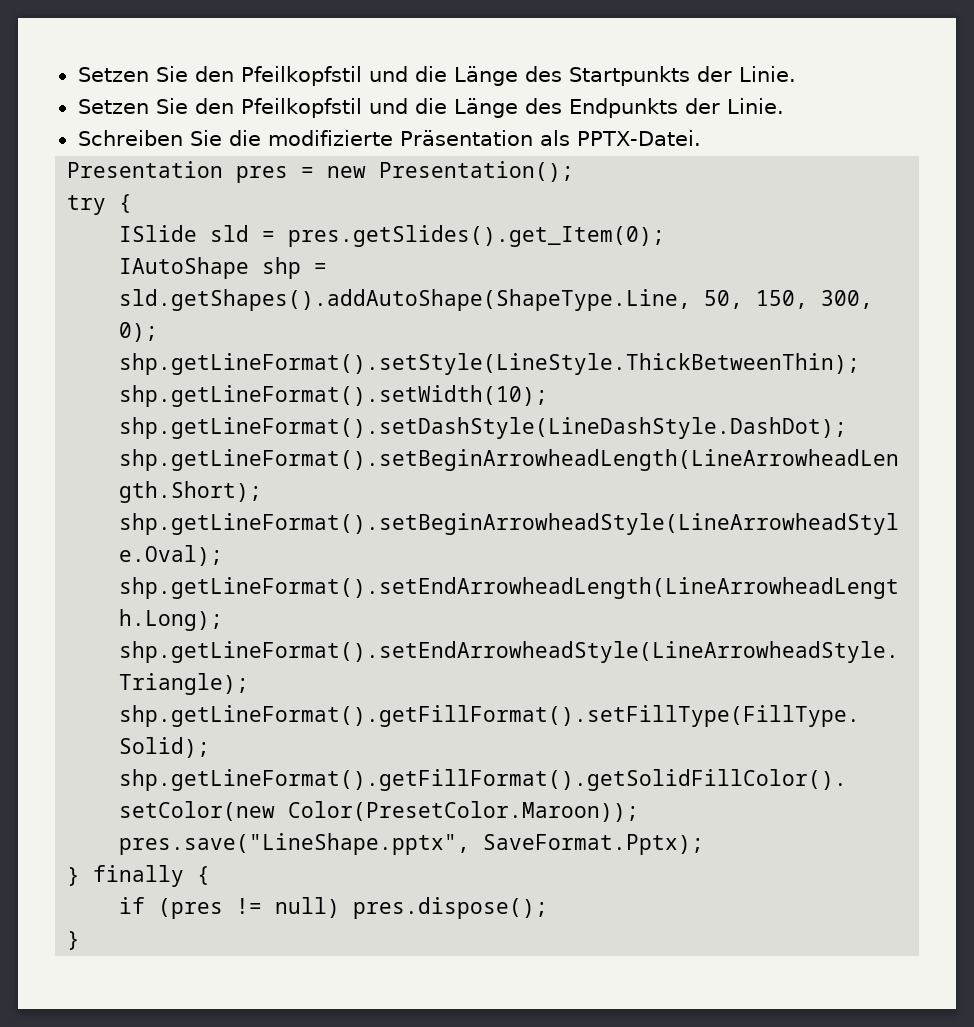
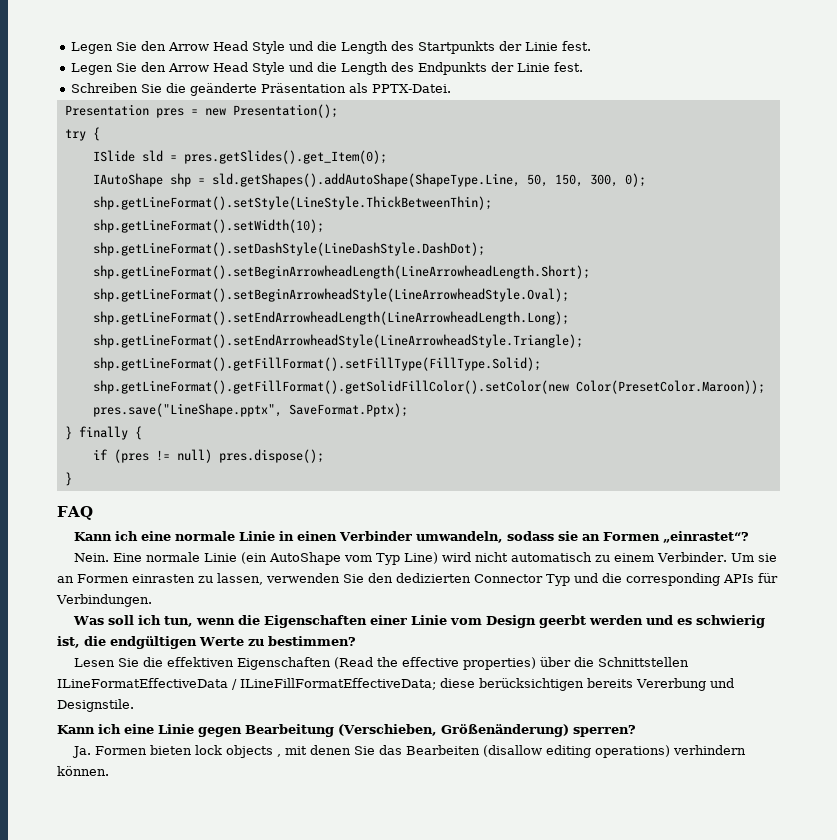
[77,66,518,86] Setzen Sie den Pfeilkopfstil und die Länge -> [70,41,388,54] Legen Sie den Arrow Head Style und die Length
[738,66,796,82] [77,98,518,118] Linie. // Setzen Sie den Pfeilkopfstil und die Länge -> [524,41,591,51] [70,62,388,75] Linie fest. // Legen Sie den Arrow Head Style und die Length
[726,98,784,114] Linie. -> [516,62,583,72] Linie fest.
[267,130,393,146] modifizierte -> [189,83,257,96] geänderte
(81, 940) none -> [57,506,93,520] [74,531,750,543] [74,552,778,565] [57,573,778,586] [56,594,152,607] [73,615,766,628] [57,636,356,649] [74,657,690,670] [57,678,734,691] [57,699,134,712] [57,724,636,737] [72,745,747,758] [57,766,109,776] // FAQ // Kann ich eine normale Linie in einen Verbinder umwandeln, sodass sie an Formen „einrastet“? // Nein. Eine normale Linie (ein AutoShape vom Typ Line) wird nicht automatisch zu einem Verbinder. Um sie an Formen einrasten zu lassen, verwenden Sie den dedizierten Connector Typ und die corresponding APIs für Verbindungen. // Was soll ich tun, wenn die Eigenschaften einer Linie vom Design geerbt werden und es schwierig ist, die endgültigen Werte zu bestimmen? // Lesen Sie die effektiven Eigenschaften (Read the effective properties) über die Schnittstellen ILineFormatEffectiveData / ILineFillFormatEffectiveData; diese berücksichtigen bereits Vererbung und Designstile. // Kann ich eine Linie gegen Bearbeitung (Verschieben, Größenänderung) sperren? // Ja. Formen bieten lock objects , mit denen Sie das Bearbeiten (disallow editing operations) verhindern können.

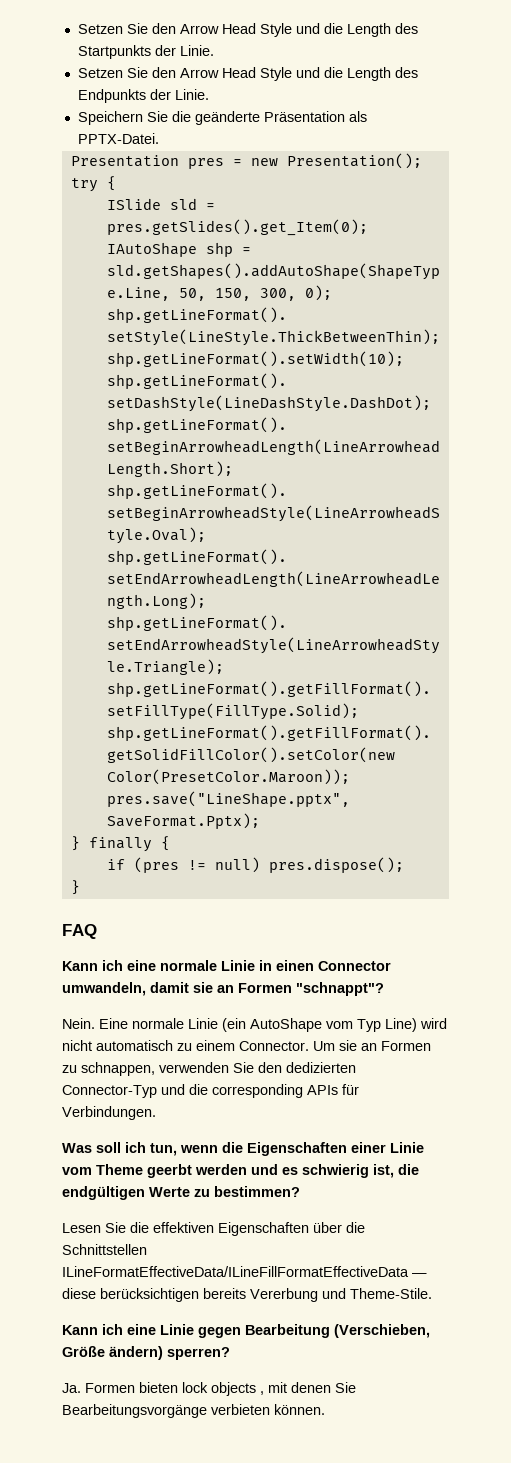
[70,42,113,54] Legen -> [77,24,123,34] Setzen
[524,41,591,51] [70,63,113,75] Linie fest. // Legen -> [179,45,214,56] [77,68,123,78] Linie. // Setzen
[516,62,583,72] [70,83,138,93] Linie fest. // Schreiben -> [174,89,209,100] [77,111,143,125] Linie. // Speichern
[339,531,750,543] Verbinder umwandeln, sodass sie an Formen „einrastet“? -> [318,961,391,971] [62,982,384,996] Connector umwandeln, damit sie an Formen "schnappt"?
[657,552,728,562] Verbinder. -> [239,1041,309,1051] Connector.
[132,573,263,585] einrasten zu lassen, -> [62,1062,155,1076] zu schnappen,
[474,574,570,586] Connector Typ -> [62,1085,157,1098] Connector‑Typ
[486,615,537,628] Design -> [96,1164,143,1175] Theme
[334,657,690,670] [57,678,436,690] (Read the effective properties) über die Schnittstellen ILineFormatEffectiveData / ILineFillFormatEffectiveData; -> [313,1222,365,1233] [62,1244,147,1255] [62,1266,427,1277] über die Schnittstellen ILineFormatEffectiveData/ILineFillFormatEffectiveData —
[57,699,134,712] Designstile. -> [350,1288,432,1299] Theme‑Stile.
[440,724,569,737] Größenänderung) -> [62,1346,163,1360] Größe ändern)
[379,745,747,758] das Bearbeiten (disallow editing operations) verhindern -> [62,1404,270,1418] Bearbeitungsvorgänge verbieten

